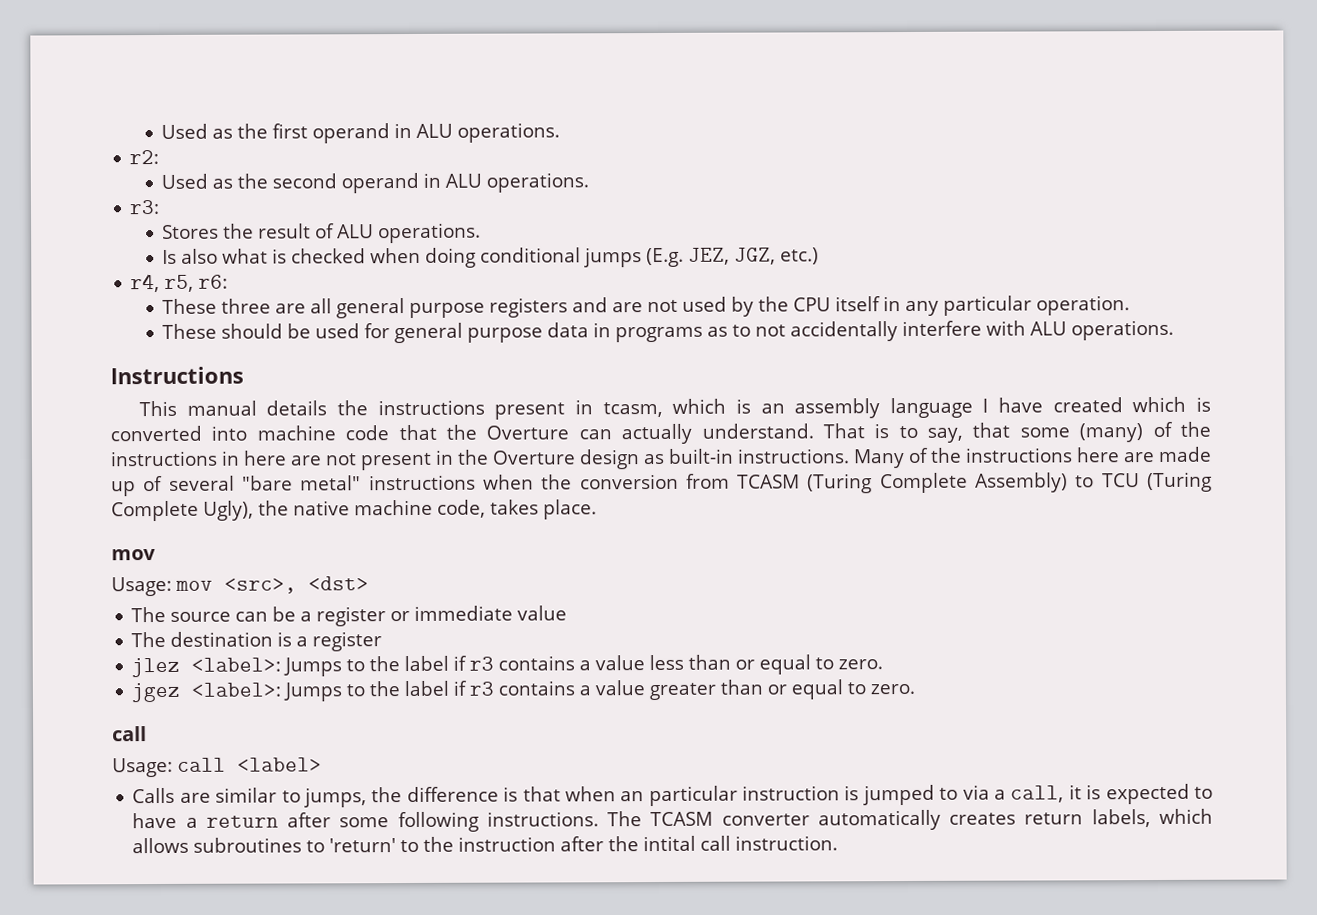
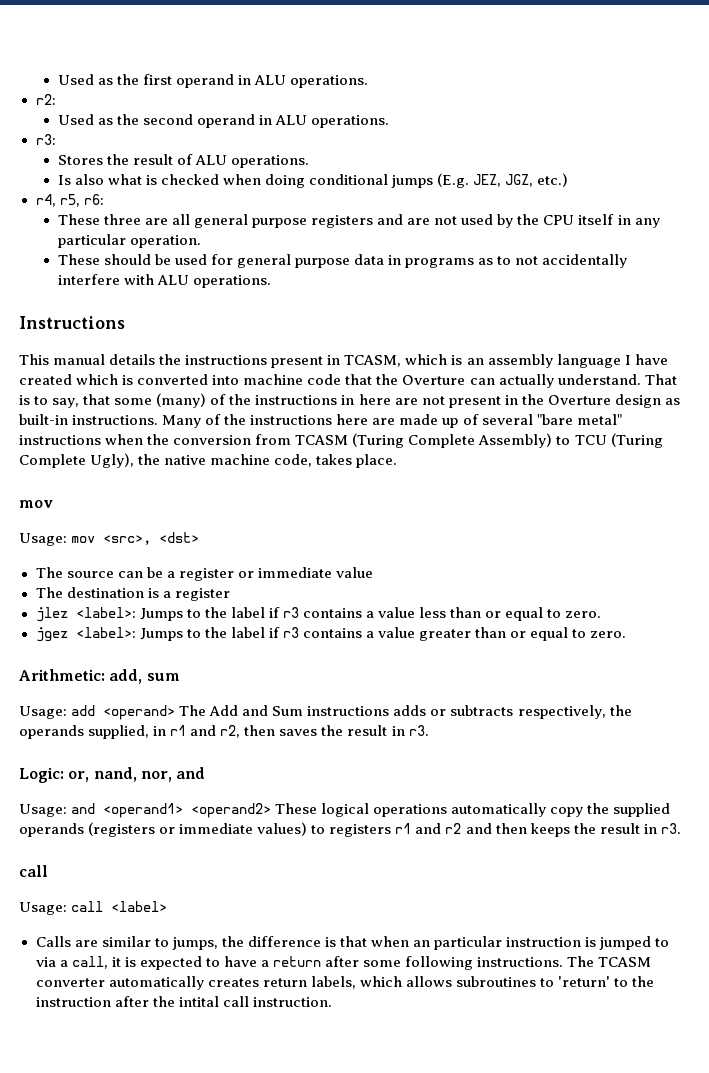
[602,401,663,418] tcasm, -> [344,355,402,367] TCASM,
(916, 689) none -> [19,669,180,684] [19,705,632,720] [19,725,429,739] [19,767,206,783] [19,803,671,818] [19,822,681,837] // Arithmetic: add, sum // Usage: add <operand> The Add and Sum instructions adds or subtracts respectively, the operands supplied, in r1 and r2, then saves the result in r3. // Logic: or, nand, nor, and // Usage: and <operand1> <operand2> These logical operations automatically copy the supplied operands (registers or immediate values) to registers r1 and r2 and then keeps the result in r3.

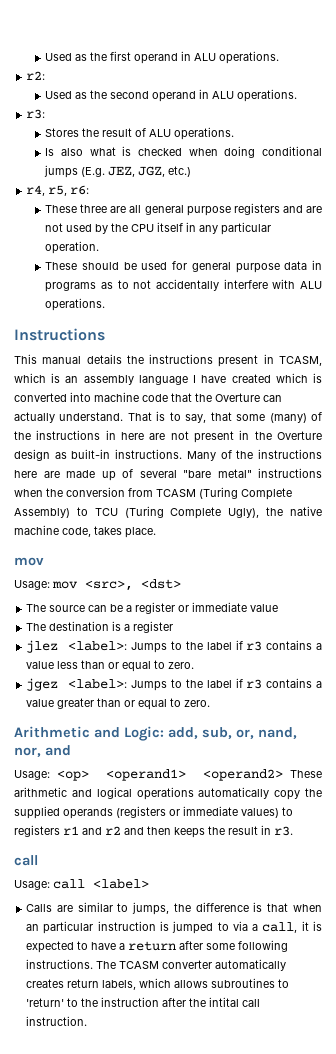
[19,669,180,684] [19,705,632,720] [19,725,429,739] [19,767,64,783] Arithmetic: add, sum // Usage: add <operand> The Add and Sum instructions adds or subtracts respectively, the operands supplied, in r1 and r2, then saves the result in r3. // Logic: -> [14,726,232,741] Arithmetic and Logic: add, sub,
[71,803,96,814] and -> [56,770,89,781] <op>
(318, 808) none -> [14,787,92,797] arithmetic and

